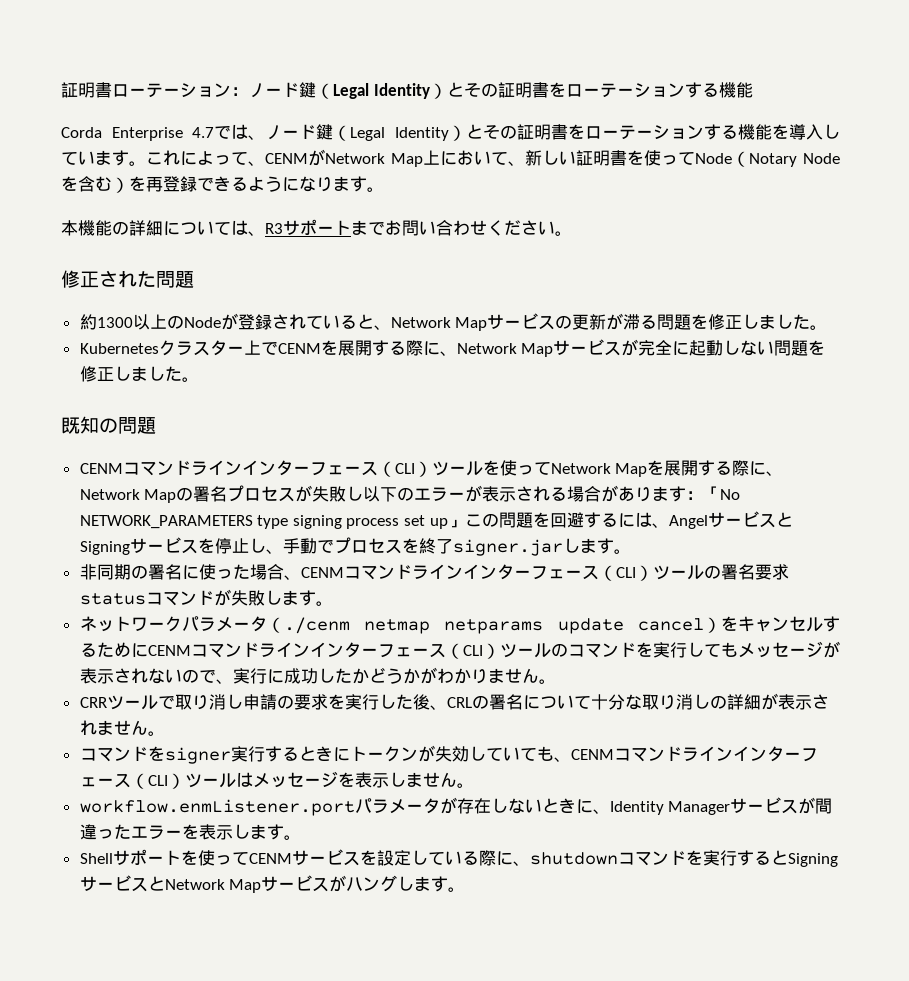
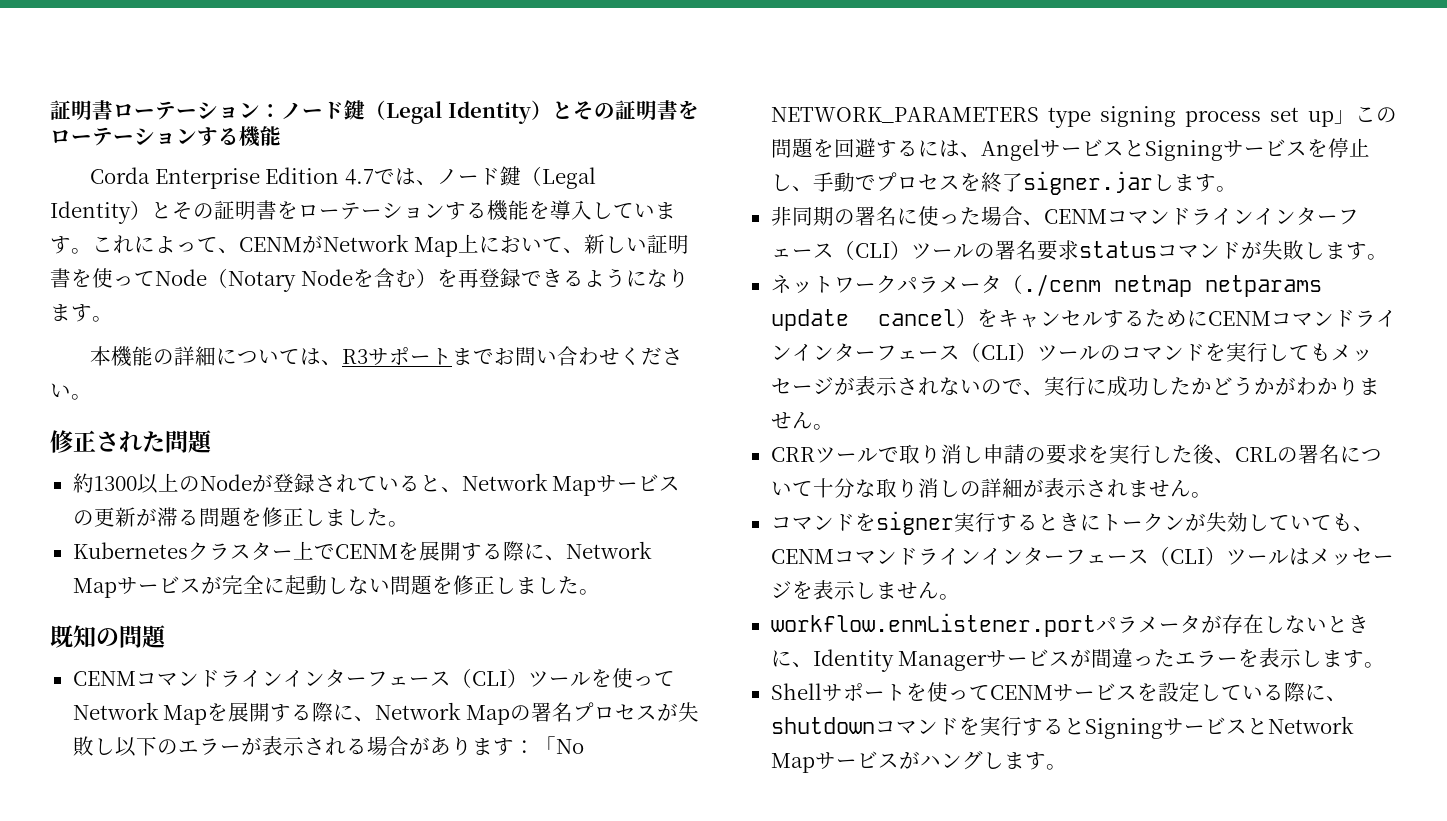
(183, 134) none -> [265,167,340,184] Edition

